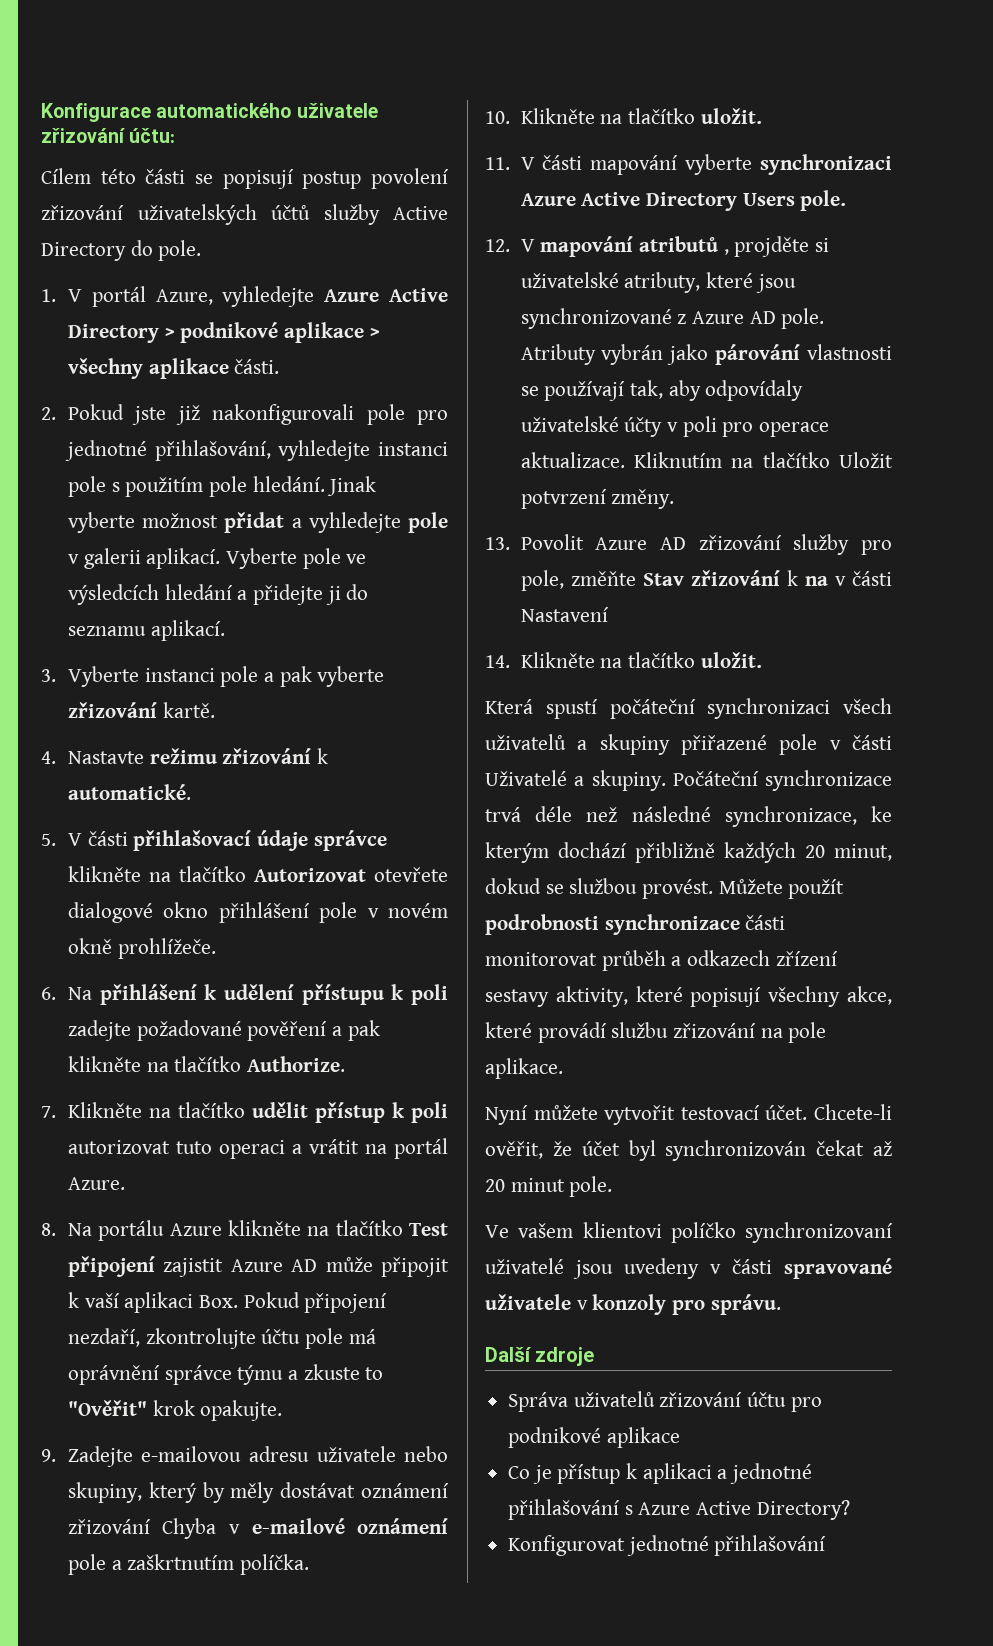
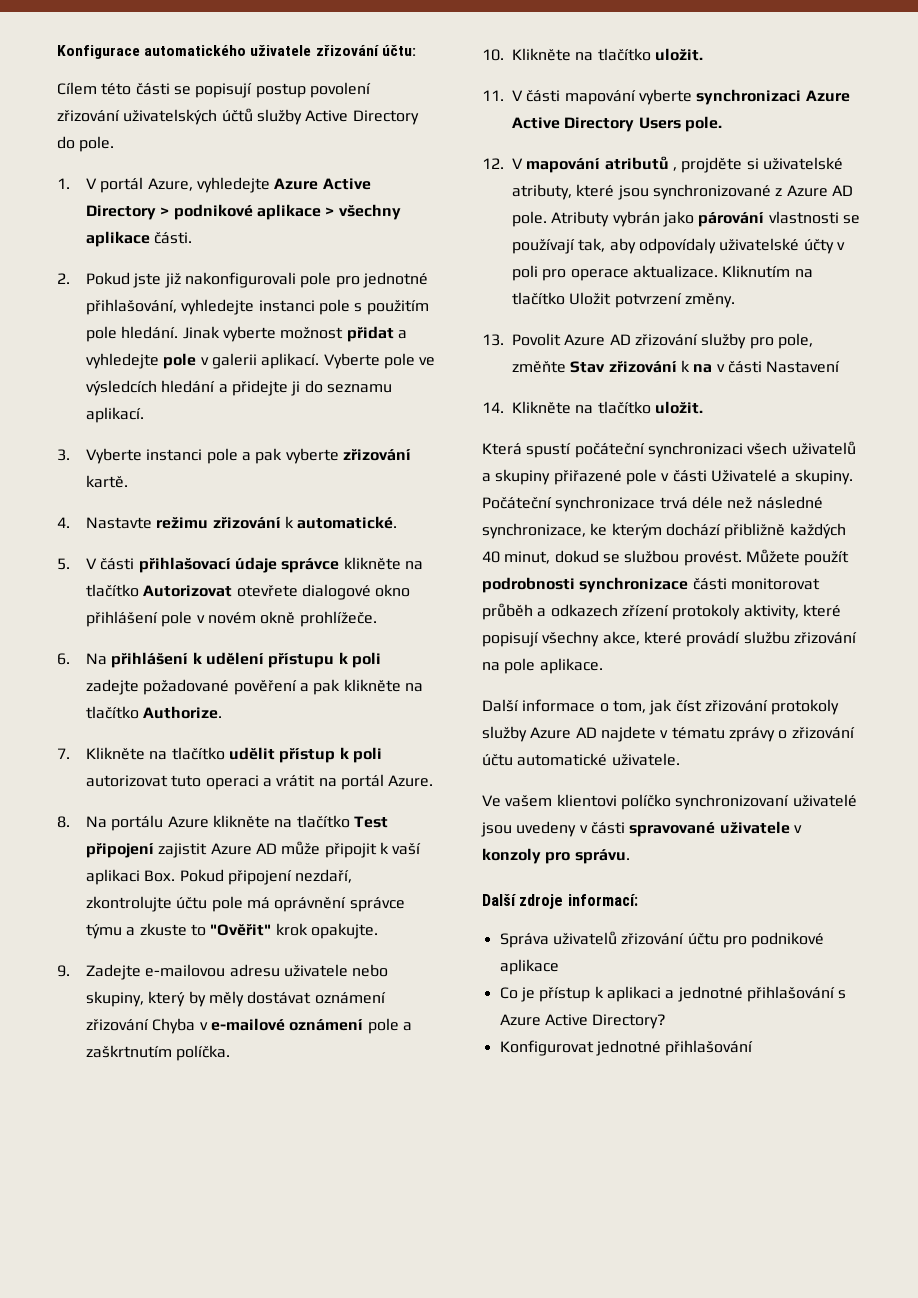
[805,845,825,858] 20 -> [482,551,500,563] 40
[485,989,549,1007] sestavy -> [672,604,741,620] protokoly
[485,1104,892,1125] [485,1140,892,1161] [485,1176,613,1197] Nyní můžete vytvořit testovací účet. Chcete-li ověřit, že účet byl synchronizován čekat až 20 minut pole. -> [482,699,840,715] [482,726,855,742] [482,753,680,766] Další informace o tom, jak číst zřizování protokoly služby Azure AD najdete v tématu zprávy o zřizování účtu automatické uživatele.
(595, 1356) none -> [567,894,638,906] informací:

